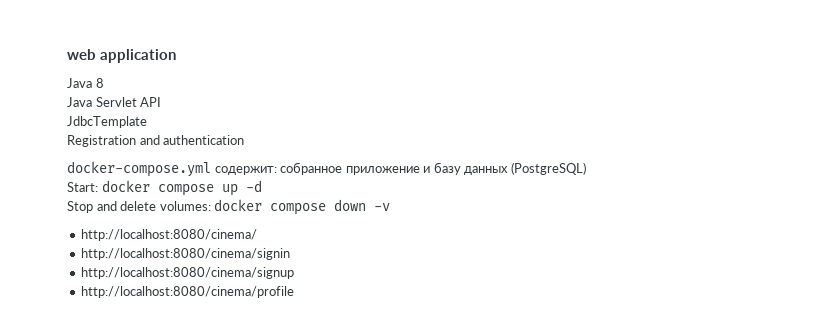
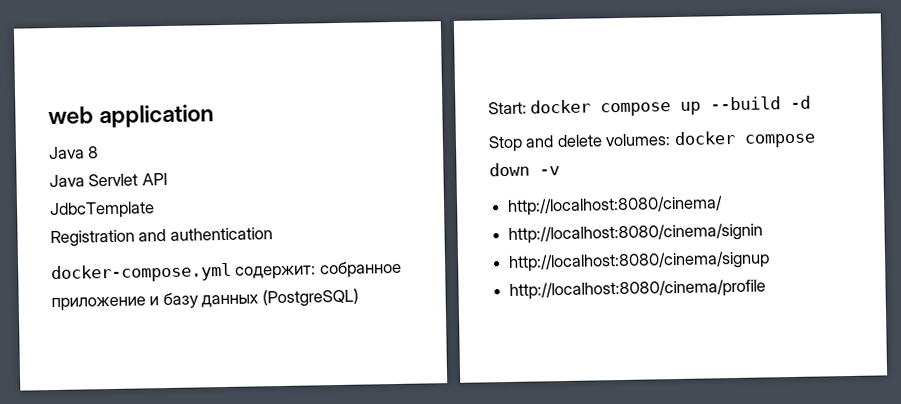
(238, 190) none -> [710,96,782,111] --build

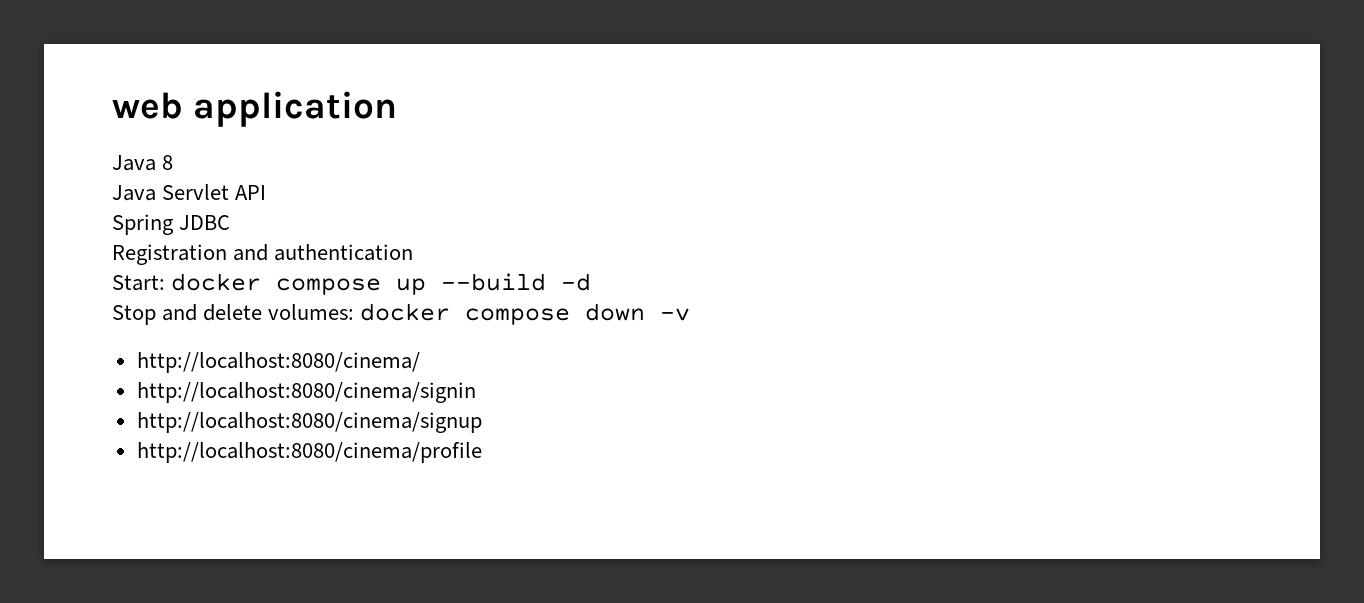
[49,201,155,220] JdbcTemplate -> [112,214,231,235] Spring JDBC
[51,260,402,284] [51,288,359,312] // docker-compose.yml содержит: собранное приложение и базу данных (PostgreSQL) -> (414, 252) none

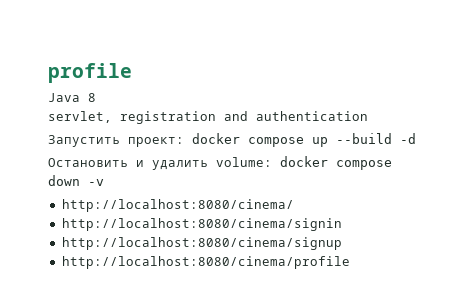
[112,91,397,127] web application -> [48,63,132,83] profile
[112,184,267,201] [112,214,231,235] [112,244,227,265] Java Servlet API // Spring JDBC // Registration -> [48,111,216,124] servlet, registration
[112,275,165,291] Start: -> [48,135,184,147] Запустить проект:
[112,304,355,325] Stop and delete volumes: -> [48,157,272,170] Остановить и удалить volume:

